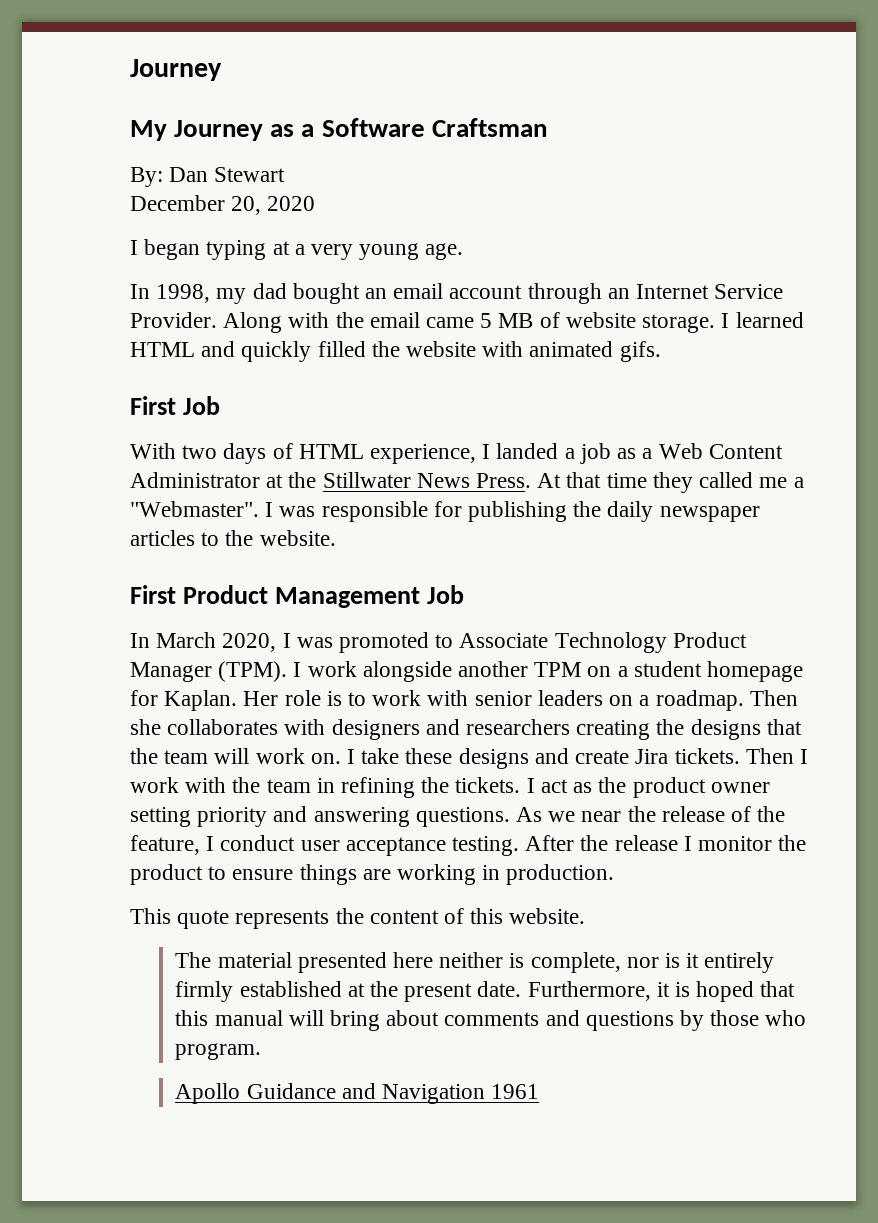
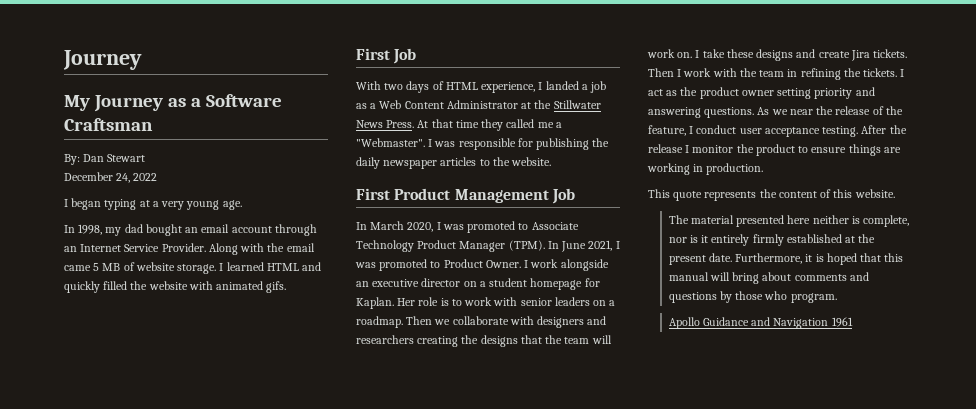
[231,196,316,215] 20, 2020 -> [116,173,158,183] 24, 2022
[293,661,582,682] I work alongside another TPM -> [547,240,620,252] [355,259,609,271] [356,278,461,287] In June 2021, I was promoted to Product Owner. I work alongside an executive director
[130,719,279,735] she collaborates -> [434,316,509,325] we collaborate

